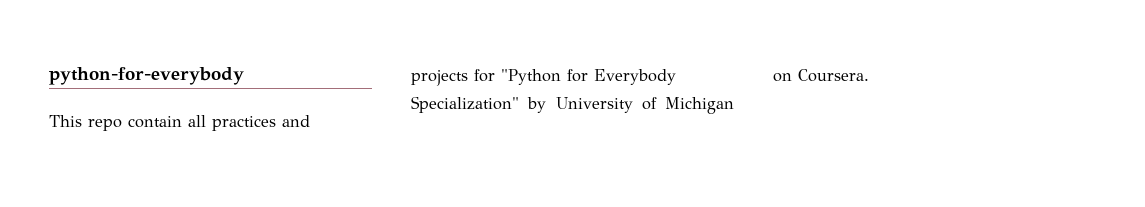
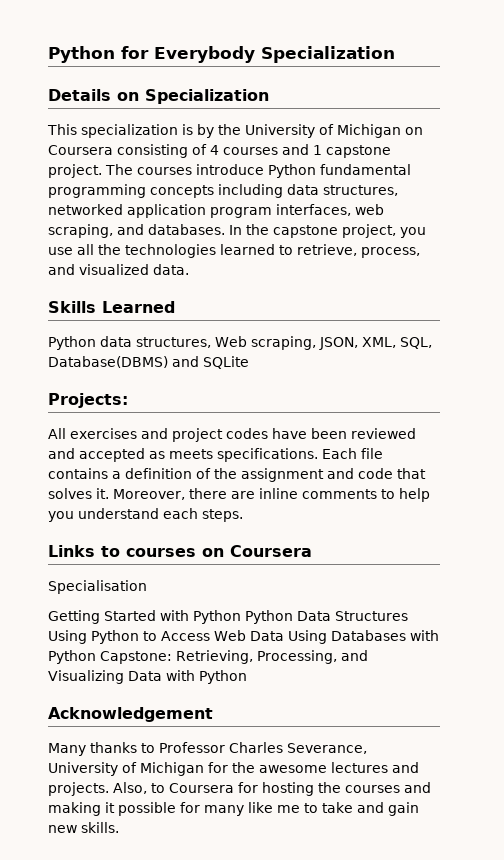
[49,67,244,85] [49,115,310,131] [411,69,676,86] [411,96,734,114] [773,69,869,82] python-for-everybody // This repo contain all practices and projects for "Python for Everybody Specialization" by University of Michigan on Coursera. -> [48,46,395,63] [48,89,269,104] [47,124,423,138] [48,144,391,158] [48,164,411,178] [48,184,398,198] [48,204,384,218] [48,224,426,238] [48,244,420,258] [48,264,189,275] [48,301,175,313] [48,336,432,350] [48,356,249,369] [48,393,128,408] [48,428,416,442] [48,448,383,462] [48,468,426,482] [48,488,430,502] [48,508,243,522] [48,545,312,557] [48,580,147,594] [48,610,408,624] [48,630,439,644] [48,650,368,664] [48,670,247,684] [48,707,213,722] [48,742,367,756] [48,762,419,776] [48,782,431,796] [48,802,419,816] [48,822,119,833] Python for Everybody Specialization // Details on Specialization // This specialization is by the University of Michigan on Coursera consisting of 4 courses and 1 capstone project. The courses introduce Python fundamental programming concepts including data structures, networked application program interfaces, web scraping, and databases. In the capstone project, you use all the technologies learned to retrieve, process, and visualized data. // Skills Learned // Python data structures, Web scraping, JSON, XML, SQL, Database(DBMS) and SQLite // Projects: // All exercises and project codes have been reviewed and accepted as meets specifications. Each file contains a definition of the assignment and code that solves it. Moreover, there are inline comments to help you understand each steps. // Links to courses on Coursera // Specialisation // Getting Started with Python Python Data Structures Using Python to Access Web Data Using Databases with Python Capstone: Retrieving, Processing, and Visualizing Data with Python // Acknowledgement // Many thanks to Professor Charles Severance, University of Michigan for the awesome lectures and projects. Also, to Coursera for hosting the courses and making it possible for many like me to take and gain new skills.

